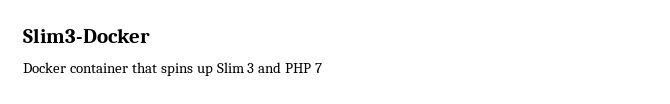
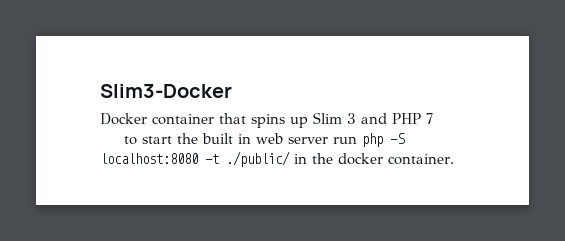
(323, 68) none -> [123,133,405,147] [100,151,454,167] // to start the built in web server run php -S localhost:8080 -t ./public/ in the docker container.

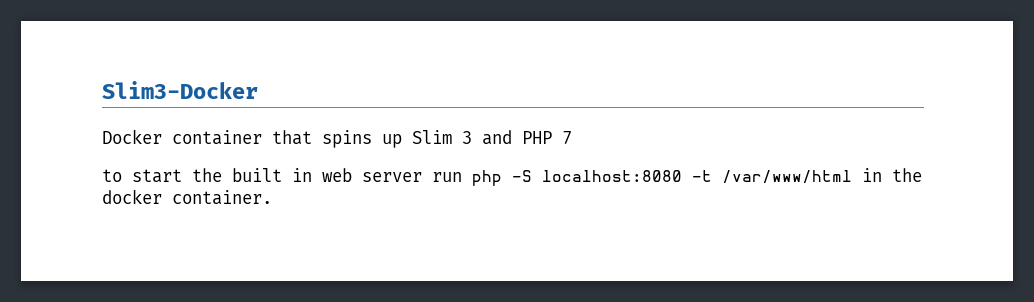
[226,151,290,167] ./public/ -> [722,170,852,184] /var/www/html

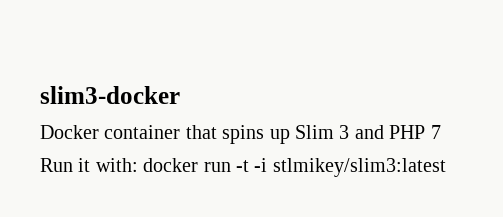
[102,81,258,99] Slim3-Docker -> [40,86,180,104] slim3-docker
[102,168,922,186] [102,189,272,205] to start the built in web server run php -S localhost:8080 -t /var/www/html in the docker container. -> [40,158,446,177] Run it with: docker run -t -i stlmikey/slim3:latest

